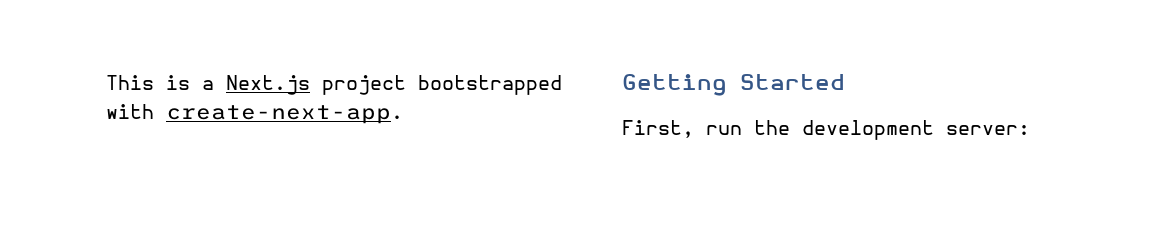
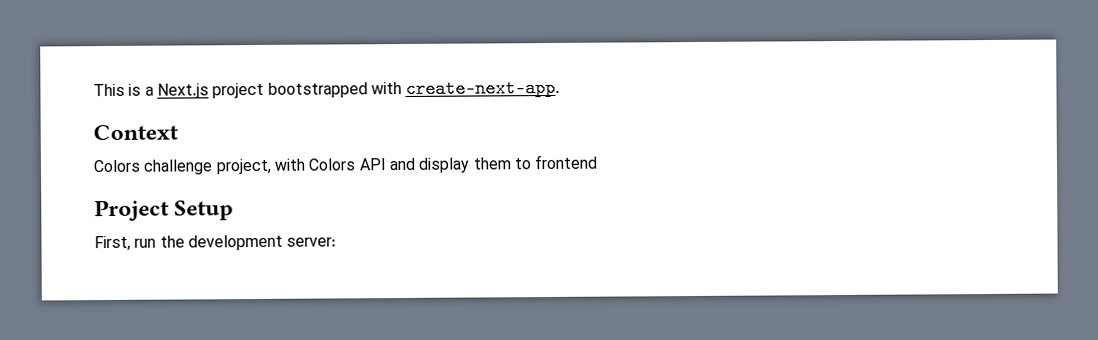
[622,74,845,96] Getting Started -> [93,124,179,141] [93,154,598,175] [94,199,235,222] Context // Colors challenge project, with Colors API and display them to frontend // Project Setup

